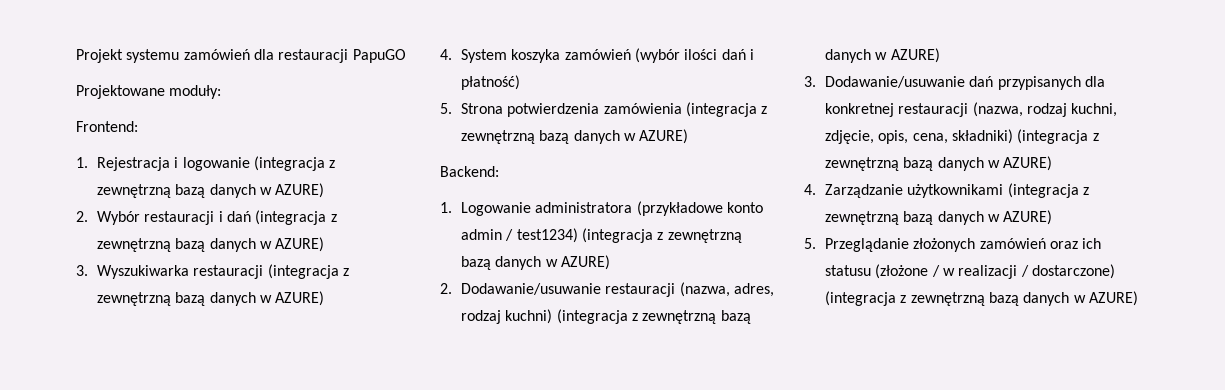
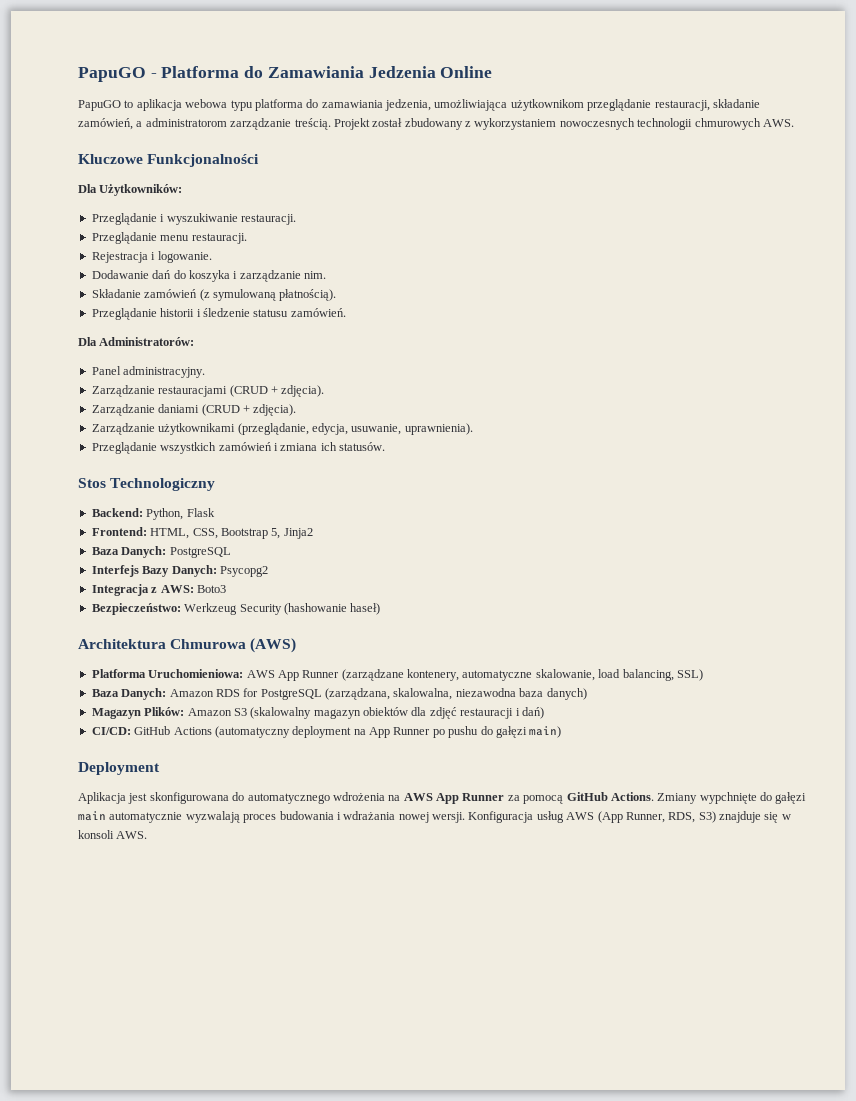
[76,49,406,63] [76,85,222,99] [76,121,138,132] [76,156,336,171] [96,183,325,198] [76,210,337,225] [96,237,325,252] [76,264,349,279] [96,291,325,306] [440,48,754,63] [460,75,520,90] [440,102,768,117] [460,129,689,144] [440,166,499,177] [440,201,763,216] [460,228,742,243] [460,255,610,270] [440,282,774,297] [460,309,751,324] [824,48,940,63] [804,76,1105,90] [824,102,1118,117] [824,129,1099,144] [824,156,1053,171] [804,183,1089,198] [824,210,1053,225] [804,238,1102,252] [824,264,1115,279] [824,291,1138,306] Projekt systemu zamówień dla restauracji PapuGO // Projektowane moduły: // Frontend: // 1. Rejestracja i logowanie (integracja z zewnętrzną bazą danych w AZURE) // 2. Wybór restauracji i dań (integracja z zewnętrzną bazą danych w AZURE) // 3. Wyszukiwarka restauracji (integracja z zewnętrzną bazą danych w AZURE) // 4. System koszyka zamówień (wybór ilości dań i płatność) // 5. Strona potwierdzenia zamówienia (integracja z zewnętrzną bazą danych w AZURE) // Backend: // 1. Logowanie administratora (przykładowe konto admin / test1234) (integracja z zewnętrzną bazą danych w AZURE) // 2. Dodawanie/usuwanie restauracji (nazwa, adres, rodzaj kuchni) (integracja z zewnętrzną bazą danych w AZURE) // 3. Dodawanie/usuwanie dań przypisanych dla konkretnej restauracji (nazwa, rodzaj kuchni, zdjęcie, opis, cena, składniki) (integracja z zewnętrzną bazą danych w AZURE) // 4. Zarządzanie użytkownikami (integracja z zewnętrzną bazą danych w AZURE) // 5. Przeglądanie złożonych zamówień oraz ich statusu (złożone / w realizacji / dostarczone) (integracja z zewnętrzną bazą danych w AZURE) -> [78,66,493,82] [78,99,760,111] [78,118,794,130] [78,154,260,167] [78,184,183,196] [91,213,296,225] [91,232,247,244] [91,251,212,263] [91,270,326,282] [91,289,337,301] [91,308,346,320] [78,337,195,346] [91,366,206,378] [91,385,325,397] [91,404,297,416] [91,423,473,435] [91,442,385,454] [78,478,216,491] [91,508,215,520] [91,527,313,539] [91,546,231,558] [91,565,268,577] [91,584,226,596] [91,603,381,615] [78,638,297,653] [91,669,703,681] [91,688,587,700] [91,707,544,719] [91,726,562,738] [78,762,160,775] [78,792,807,804] [78,811,791,823] [78,830,148,839] PapuGO - Platforma do Zamawiania Jedzenia Online // PapuGO to aplikacja webowa typu platforma do zamawiania jedzenia, umożliwiająca użytkownikom przeglądanie restauracji, składanie zamówień, a administratorom zarządzanie treścią. Projekt został zbudowany z wykorzystaniem nowoczesnych technologii chmurowych AWS. // Kluczowe Funkcjonalności // Dla Użytkowników: // Przeglądanie i wyszukiwanie restauracji. // Przeglądanie menu restauracji. // Rejestracja i logowanie. // Dodawanie dań do koszyka i zarządzanie nim. // Składanie zamówień (z symulowaną płatnością). // Przeglądanie historii i śledzenie statusu zamówień. // Dla Administratorów: // Panel administracyjny. // Zarządzanie restauracjami (CRUD + zdjęcia). // Zarządzanie daniami (CRUD + zdjęcia). // Zarządzanie użytkownikami (przeglądanie, edycja, usuwanie, uprawnienia). // Przeglądanie wszystkich zamówień i zmiana ich statusów. // Stos Technologiczny // Backend: Python, Flask // Frontend: HTML, CSS, Bootstrap 5, Jinja2 // Baza Danych: PostgreSQL // Interfejs Bazy Danych: Psycopg2 // Integracja z AWS: Boto3 // Bezpieczeństwo: Werkzeug Security (hashowanie haseł) // Architektura Chmurowa (AWS) // Platforma Uruchomieniowa: AWS App Runner (zarządzane kontenery, automatyczne skalowanie, load balancing, SSL) // Baza Danych: Amazon RDS for PostgreSQL (zarządzana, skalowalna, niezawodna baza danych) // Magazyn Plików: Amazon S3 (skalowalny magazyn obiektów dla zdjęć restauracji i dań) // CI/CD: GitHub Actions (automatyczny deployment na App Runner po pushu do gałęzi main) // Deployment // Aplikacja jest skonfigurowana do automatycznego wdrożenia na AWS App Runner za pomocą GitHub Actions. Zmiany wypchnięte do gałęzi main automatycznie wyzwalają proces budowania i wdrażania nowej wersji. Konfiguracja usług AWS (App Runner, RDS, S3) znajduje się w konsoli AWS.

